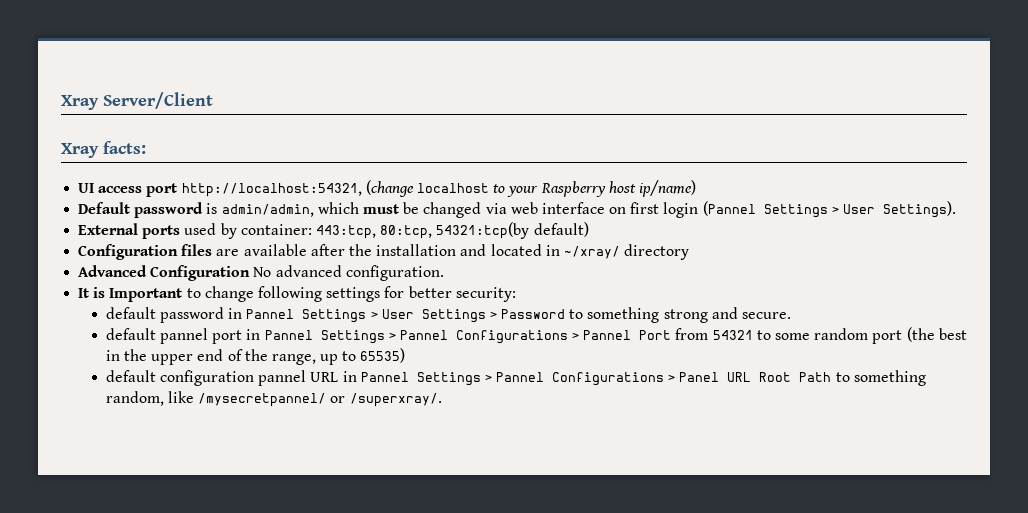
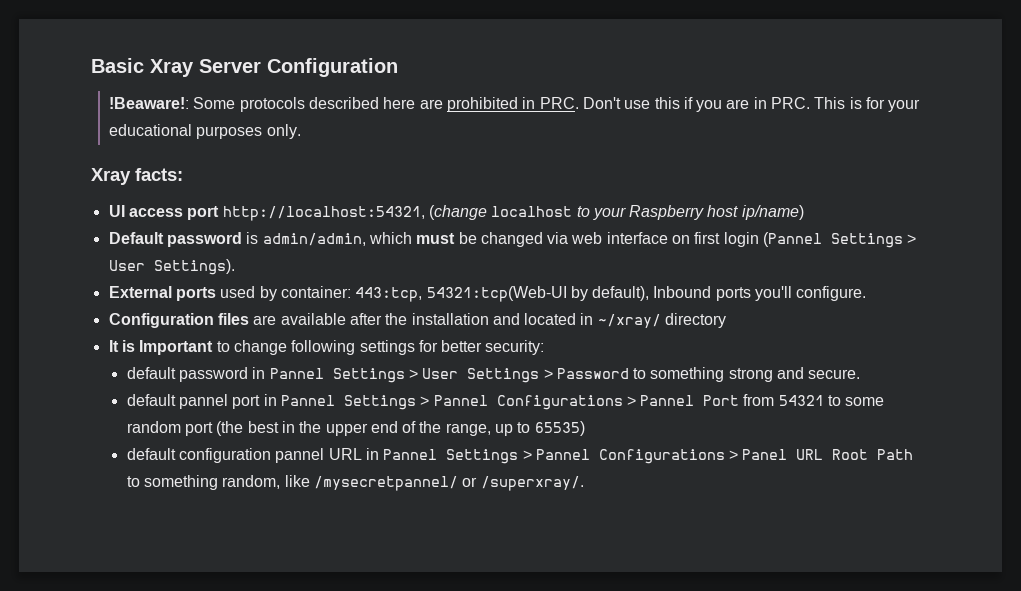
[61,92,213,110] Xray Server/Client -> [91,58,398,77] [108,97,921,112] [108,124,301,139] Basic Xray Server Configuration // !Beaware!: Some protocols described here are prohibited in PRC. Don't use this if you are in PRC. This is for your educational purposes only.
[380,222,589,239] 80:tcp, 54321:tcp(by default) -> [426,286,867,302] 54321:tcp(Web-UI by default), Inbound ports you'll configure.
[78,265,444,281] // Advanced Configuration No advanced configuration. -> (727, 320) none

